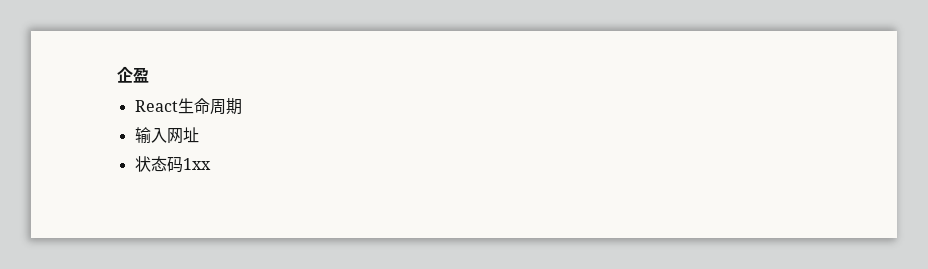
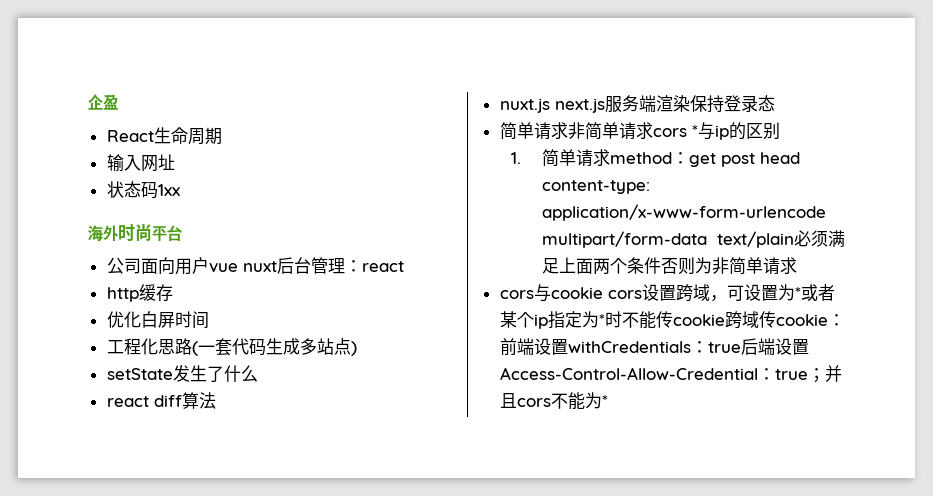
(211, 164) none -> [88,224,182,242] [106,257,404,275] [106,284,173,302] [106,311,209,329] [106,338,357,356] [106,365,258,382] [106,392,216,409] [499,95,775,113] [499,122,780,140] [511,149,800,167] [541,180,650,194] [541,204,826,221] [541,230,845,248] [541,257,797,275] [499,284,835,302] [499,311,845,329] [499,338,809,356] [499,365,842,383] [499,392,608,410] // 海外时尚平台 // 公司面向用户vue nuxt后台管理：react // http缓存 // 优化白屏时间 // 工程化思路(一套代码生成多站点) // setState发生了什么 // react diff算法 // nuxt.js next.js服务端渲染保持登录态 // 简单请求非简单请求cors *与ip的区别 // 1.简单请求method：get post head content-type: application/x-www-form-urlencode multipart/form-data text/plain必须满足上面两个条件否则为非简单请求 // cors与cookie cors设置跨域，可设置为*或者某个ip指定为*时不能传cookie跨域传cookie：前端设置withCredentials：true后端设置Access-Control-Allow-Credential：true；并且cors不能为*

